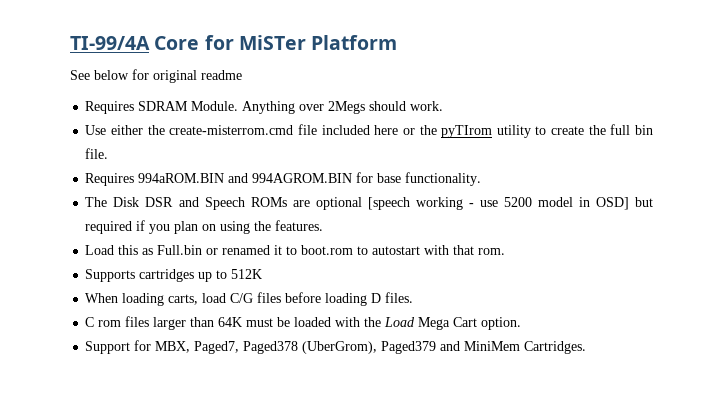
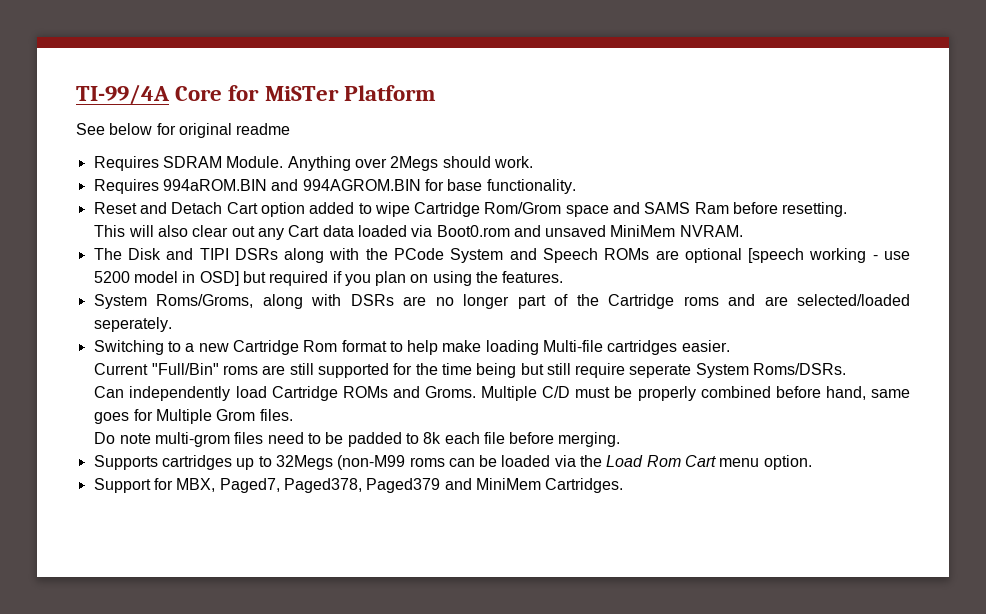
[85,124,653,138] [85,148,109,159] // Use either the create-misterrom.cmd file included here or the pyTIrom utility to create the full bin file. -> (533, 162) none
[85,197,174,207] The Disk DSR -> [93,202,848,217] [94,225,743,240] [93,248,504,263] Reset and Detach Cart option added to wipe Cartridge Rom/Grom space and SAMS Ram before resetting. // This will also clear out any Cart data loaded via Boot0.rom and unsaved MiniMem NVRAM. // The Disk and TIPI DSRs along with the PCode System
[85,245,506,255] [85,269,263,282] [85,292,414,306] [85,316,274,330] Load this as Full.bin or renamed it to boot.rom to autostart with that rom. // Supports cartridges up to 512K // When loading carts, load C/G files before loading D files. // C rom files larger than 64K must -> [93,294,911,309] [93,317,172,332] [93,340,730,355] [94,363,847,378] [94,386,910,401] [94,409,293,424] [94,432,621,447] [93,455,475,470] System Roms/Groms, along with DSRs are no longer part of the Cartridge roms and are selected/loaded seperately. // Switching to a new Cartridge Rom format to help make loading Multi-file cartridges easier. // Current "Full/Bin" roms are still supported for the time being but still require seperate System Roms/DSRs. // Can independently load Cartridge ROMs and Groms. Multiple C/D must be properly combined before hand, same goes for Multiple Grom files. // Do note multi-grom files need to be padded to 8k each file before merging. // Supports cartridges up to 32Megs (non-M99 roms can
[335,317,361,327] with -> [554,455,576,467] via
[418,317,478,330] Mega Cart -> [646,455,760,467] Rom Cart menu
[243,341,378,354] Paged378 (UberGrom), -> [283,478,362,493] Paged378,

